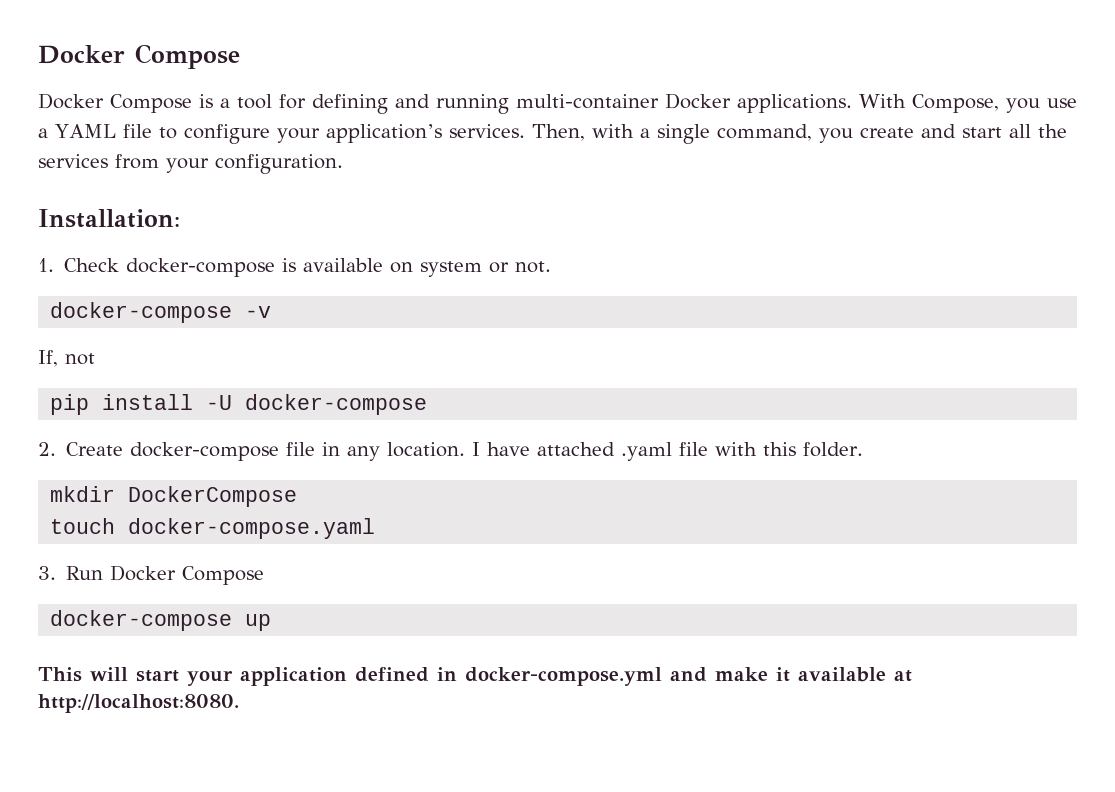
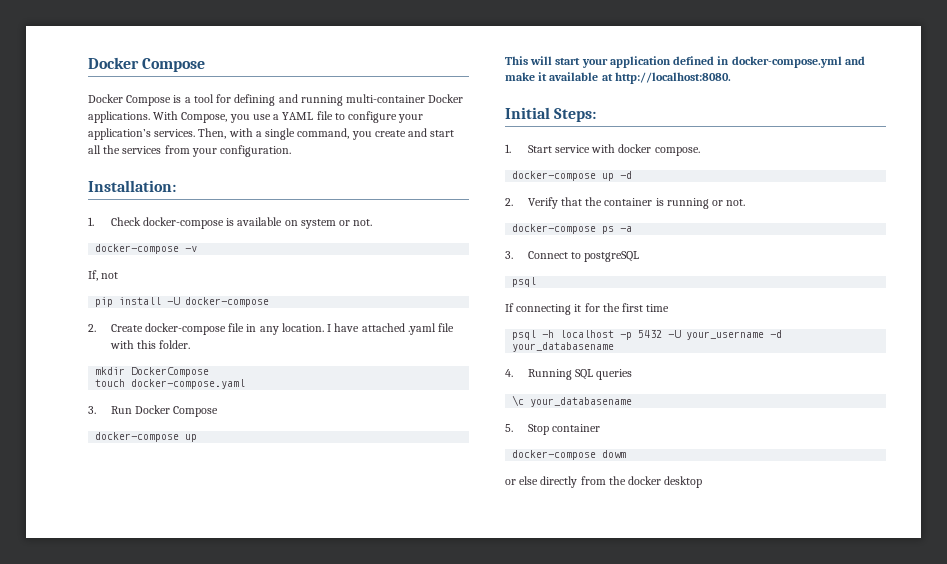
(239, 703) none -> [505,107,597,122] [505,144,700,156] [512,171,633,181] [505,197,746,209] [512,224,633,234] [505,251,640,262] [512,277,537,287] [505,303,670,315] [512,330,783,340] [512,342,615,352] [505,369,633,380] [512,395,633,407] [505,424,600,435] [512,450,627,460] [505,476,703,488] // Initial Steps: // 1. Start service with docker compose. // docker-compose up -d // 2. Verify that the container is running or not. // docker-compose ps -a // 3. Connect to postgreSQL // psql // If connecting it for the first time // psql -h localhost -p 5432 -U your_username -d your_databasename // 4. Running SQL queries // \c your_databasename // 5. Stop container // docker-compose dowm // or else directly from the docker desktop

